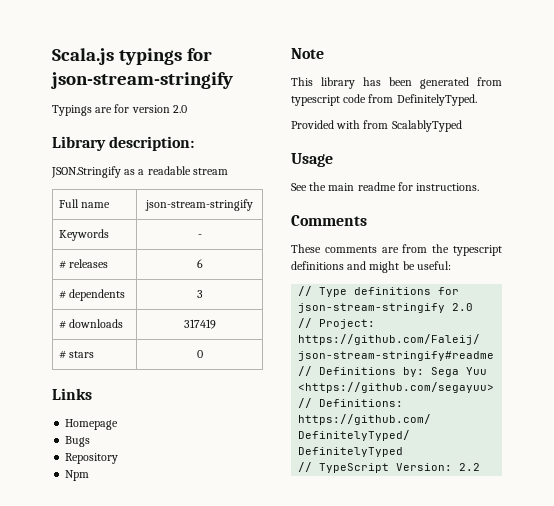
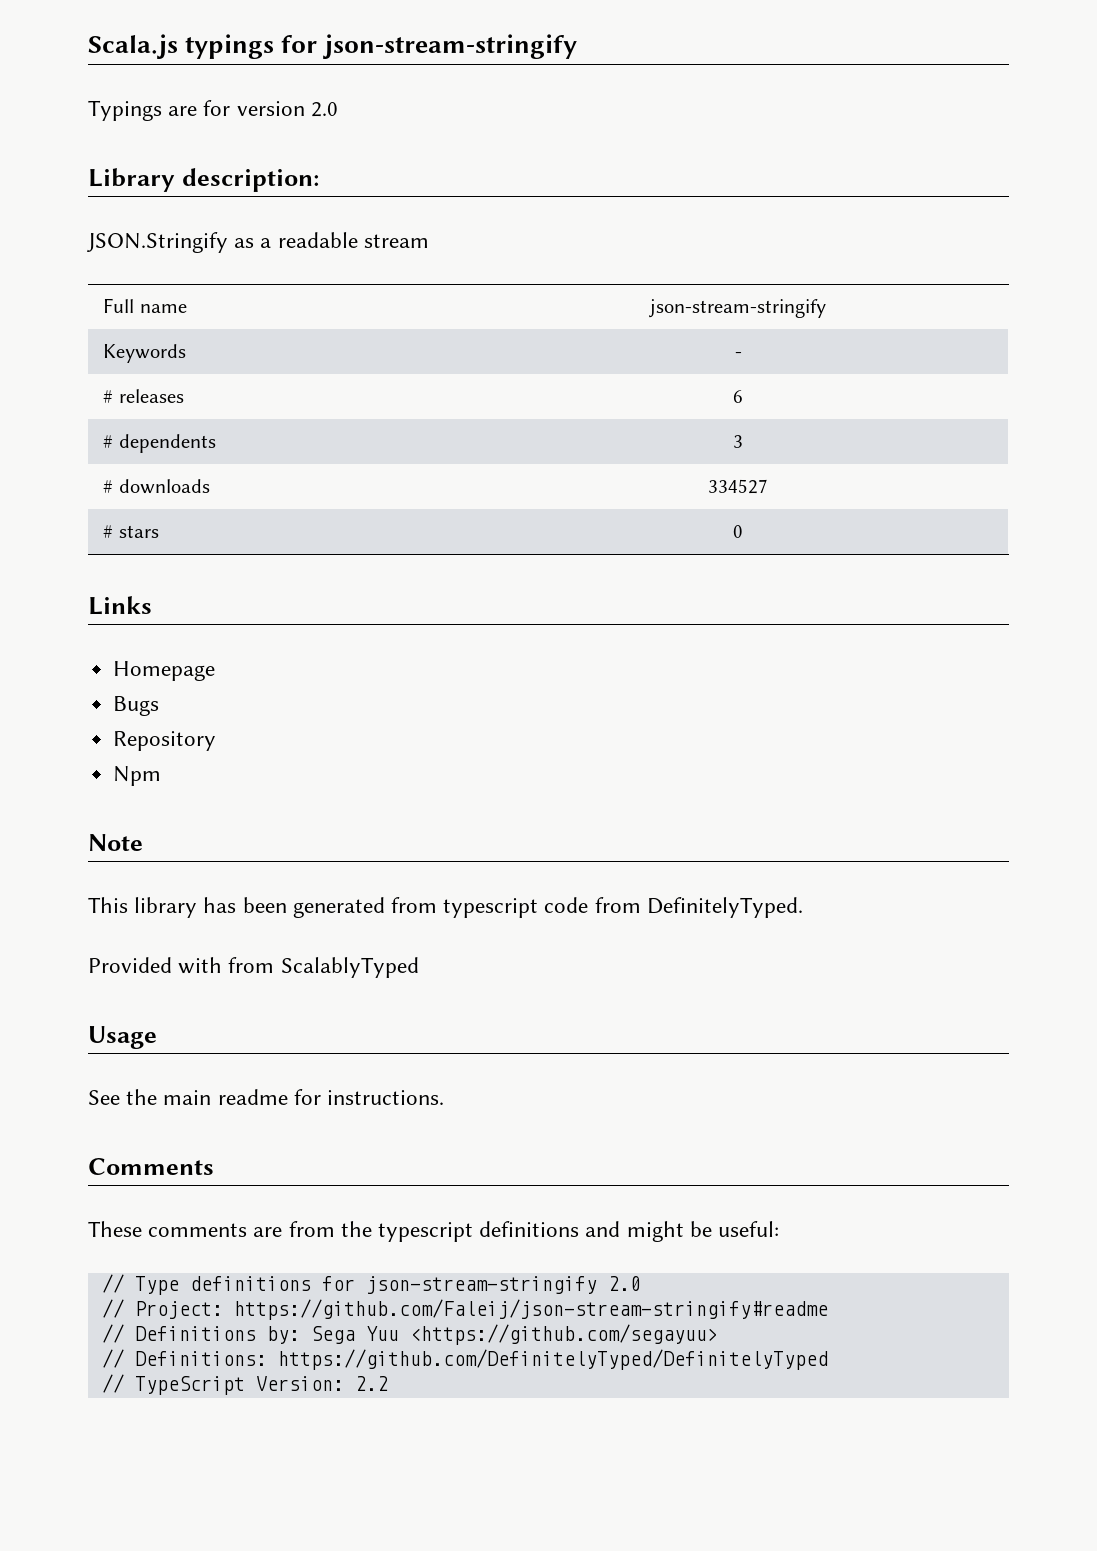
[183,319,216,329] 317419 -> [708,479,768,494] 334527

